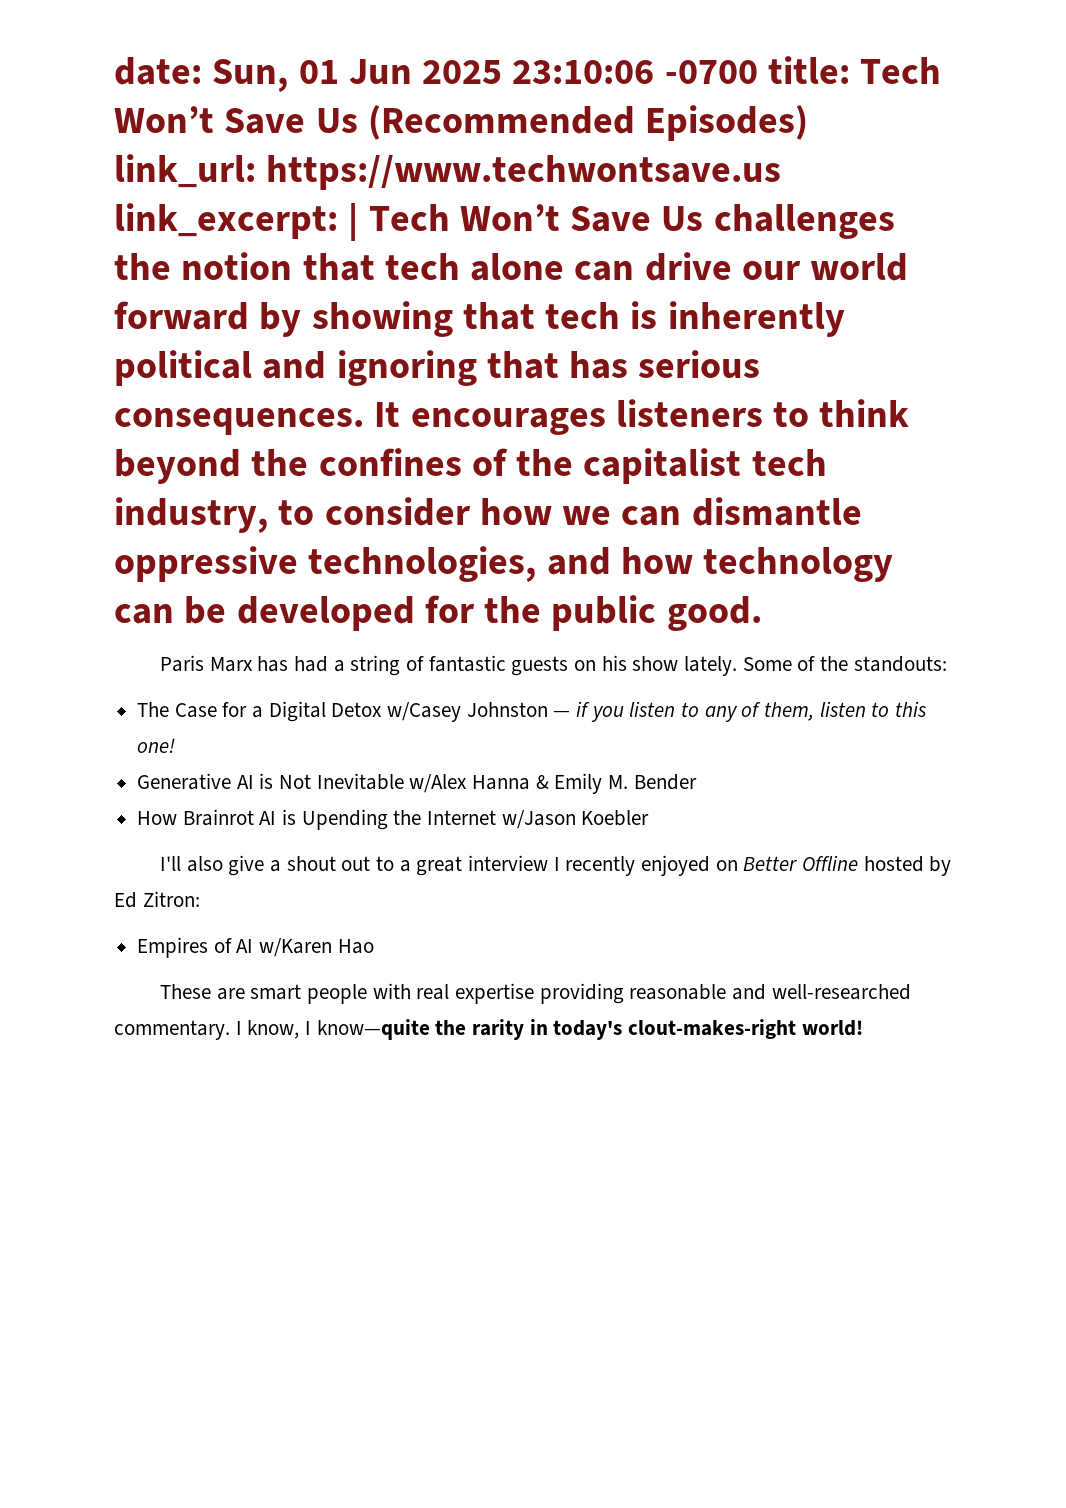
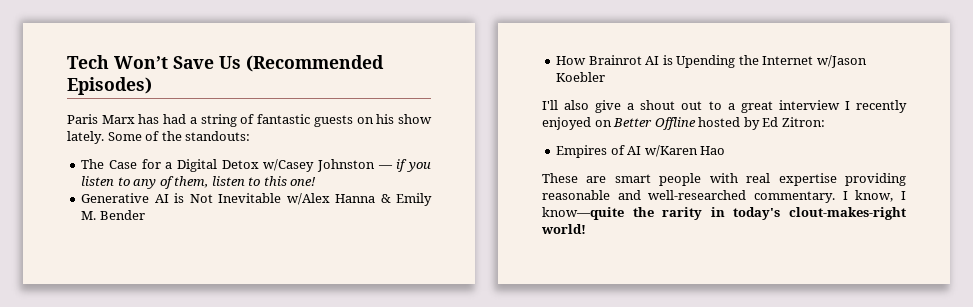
[114,56,850,92] date: Sun, 01 Jun 2025 23:10:06 -0700 title: -> (67, 62) none
[114,154,782,190] [114,203,895,241] [114,252,909,281] [114,301,845,337] [114,350,761,386] [114,399,910,435] [114,448,827,484] [114,497,862,533] [114,546,894,582] [114,595,762,631] link_url: https://www.techwontsave.us link_excerpt: | Tech Won’t Save Us challenges the notion that tech alone can drive our world forward by showing that tech is inherently political and ignoring that has serious consequences. It encourages listeners to think beyond the confines of the capitalist tech industry, to consider how we can dismantle oppressive technologies, and how technology can be developed for the public good. -> (152, 86) none

